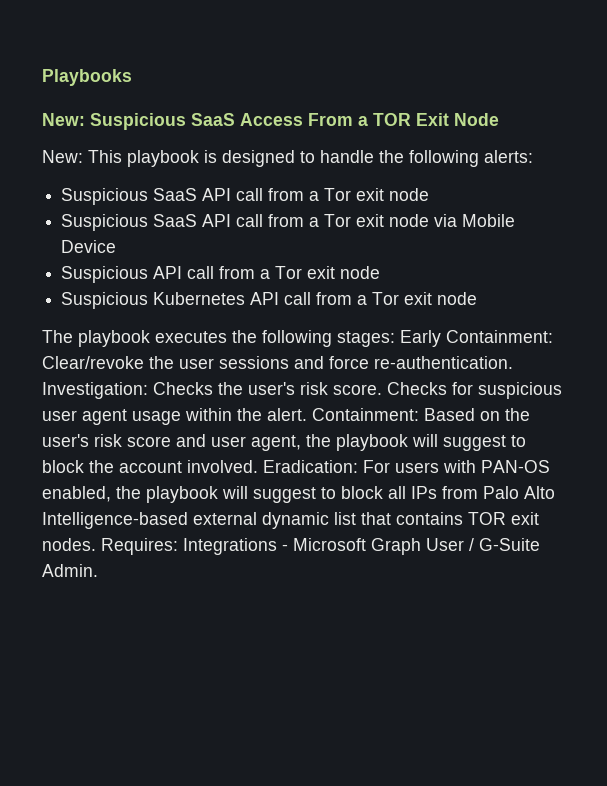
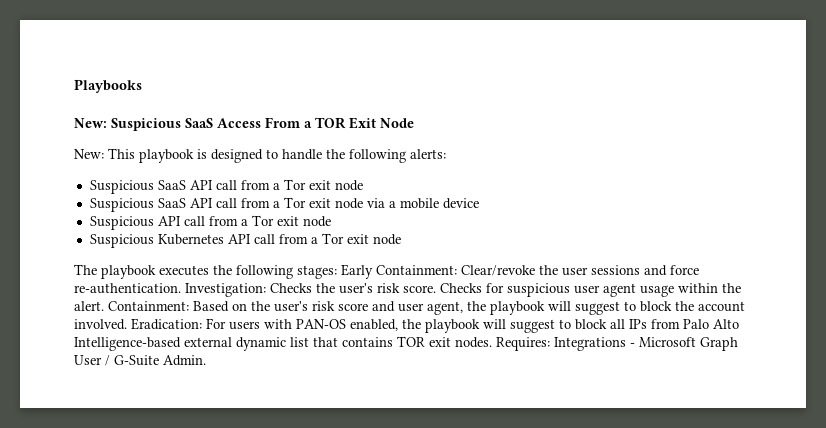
[462,214,516,227] [61,240,117,253] Mobile Device -> [388,198,479,209] a mobile device

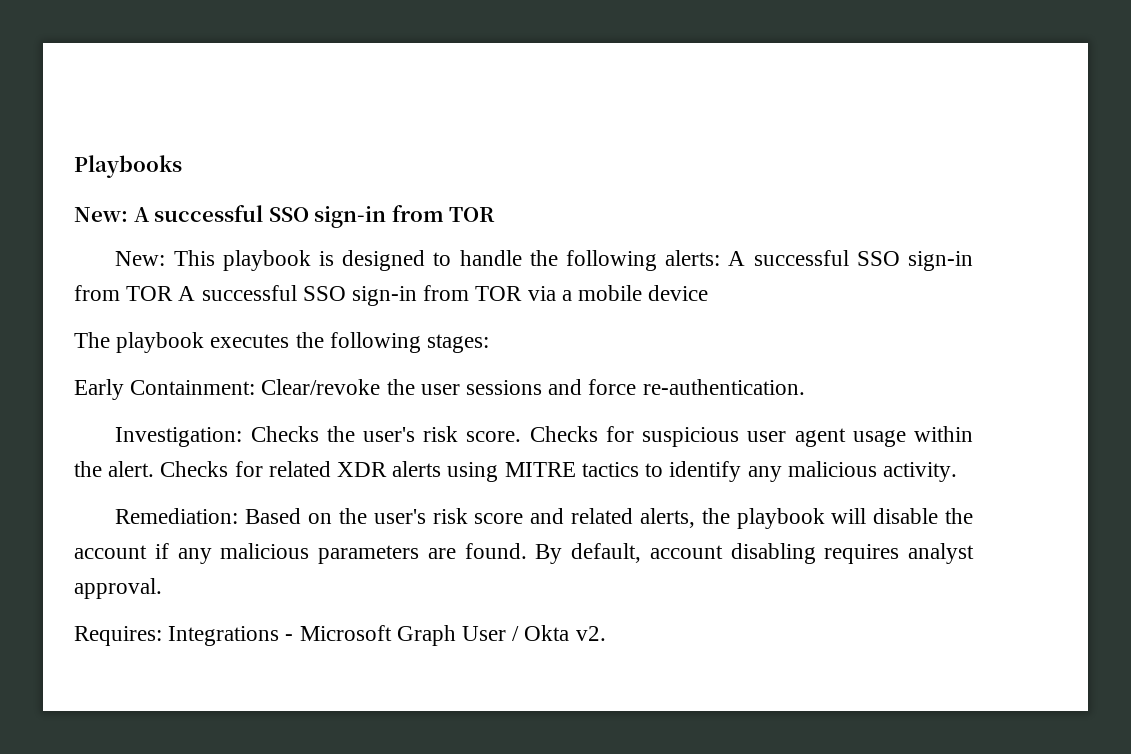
[111,117,414,131] Suspicious SaaS Access From a TOR Exit Node -> [133,205,496,228] A successful SSO sign-in from TOR
[89,179,363,194] [89,197,479,212] [89,215,331,230] [89,233,401,248] // Suspicious SaaS API call from a Tor exit node // Suspicious SaaS API call from a Tor exit node via a mobile device // Suspicious API call from a Tor exit node // Suspicious Kubernetes API call from a Tor exit node -> [728,250,974,271] [74,285,709,306] A successful SSO sign-in from TOR A successful SSO sign-in from TOR via a mobile device
(337, 272) none -> (490, 343) //
(181, 288) none -> (805, 387) //
[108,301,189,311] Containment: -> [160,461,957,482] [115,508,239,524] Checks for related XDR alerts using MITRE tactics to identify any malicious activity. // Remediation:
[398,301,745,315] [74,318,739,333] [74,336,492,351] user agent, the playbook will suggest to block the account involved. Eradication: For users with PAN-OS enabled, the playbook will suggest to block all IPs from Palo Alto Intelligence-based external dynamic list that contains TOR exit nodes. -> [571,508,973,529] [74,543,974,564] [74,578,162,599] related alerts, the playbook will disable the account if any malicious parameters are found. By default, account disabling requires analyst approval. //
[114,355,206,366] G-Suite Admin. -> [524,625,606,641] Okta v2.

